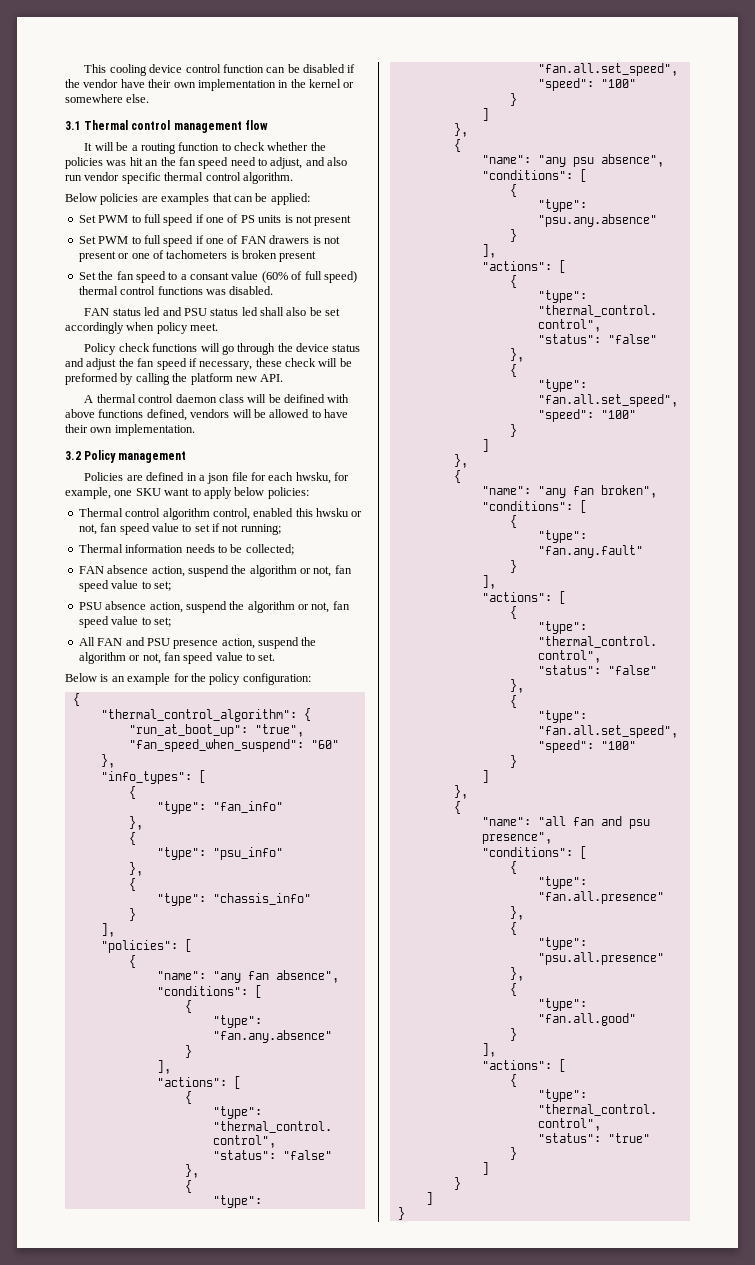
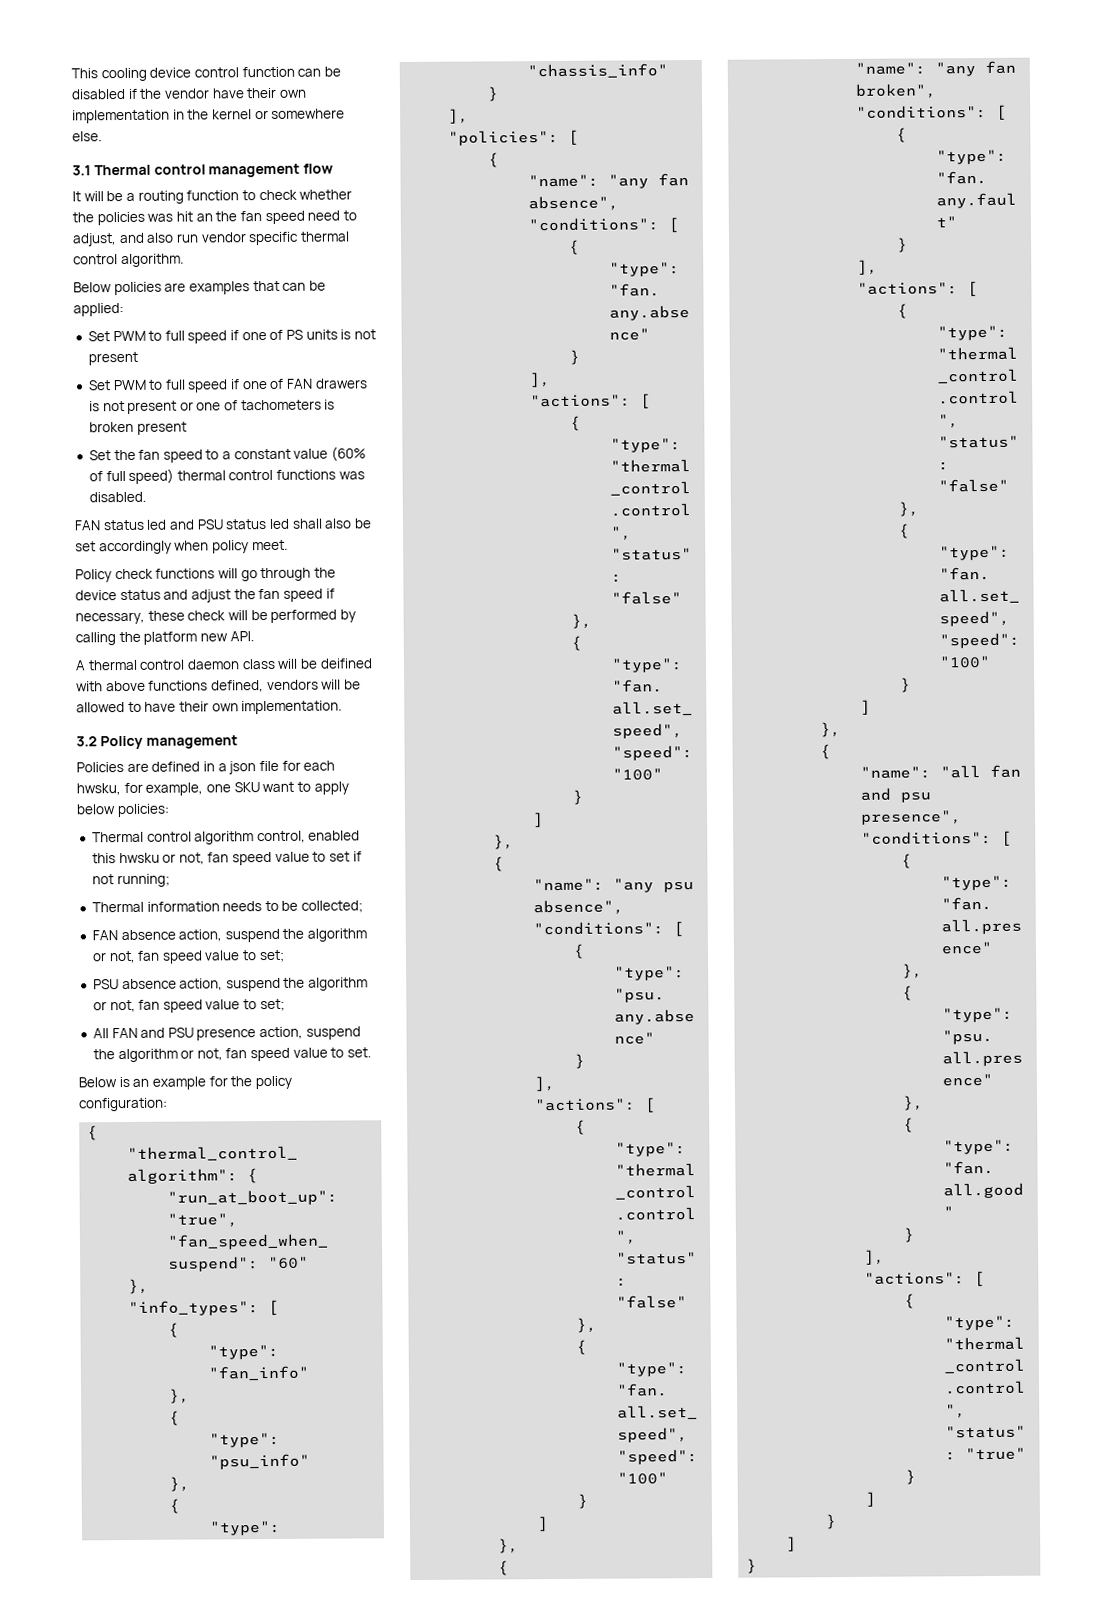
[190,272,229,280] consant -> [233,448,291,460] constant
[65,373,118,385] preformed -> [270,609,338,623] performed

